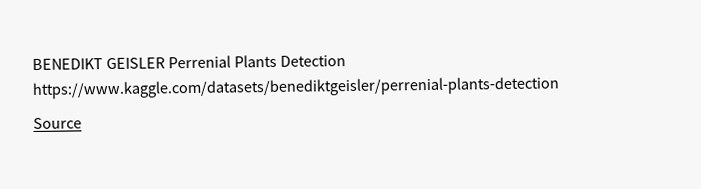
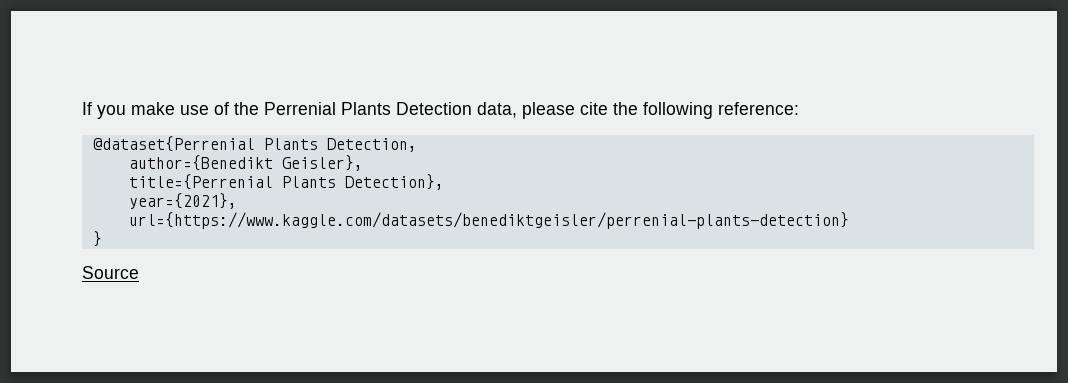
[32,54,346,70] [32,76,559,99] BENEDIKT GEISLER Perrenial Plants Detection https://www.kaggle.com/datasets/benediktgeisler/perrenial-plants-detection -> [82,102,799,119] [92,136,417,152] [128,155,363,171] [128,174,444,190] [128,193,237,209] [128,212,849,229] [92,231,102,247] If you make use of the Perrenial Plants Detection data, please cite the following reference: // @dataset{Perrenial Plants Detection, // author={Benedikt Geisler}, // title={Perrenial Plants Detection}, // year={2021}, // url={https://www.kaggle.com/datasets/benediktgeisler/perrenial-plants-detection} // }

